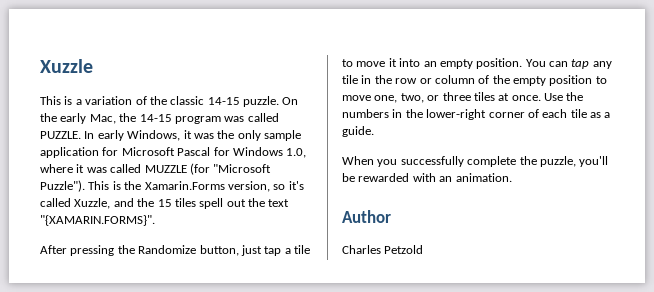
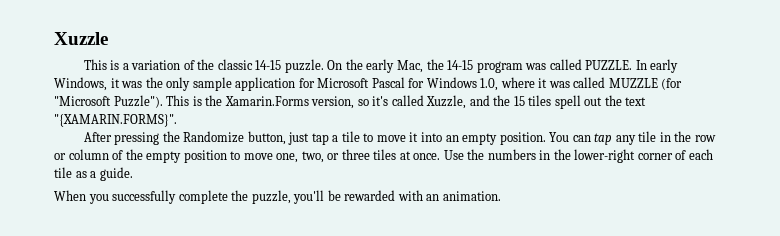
[342,210,391,223] [342,245,424,254] // Author // Charles Petzold -> (501, 196) none

